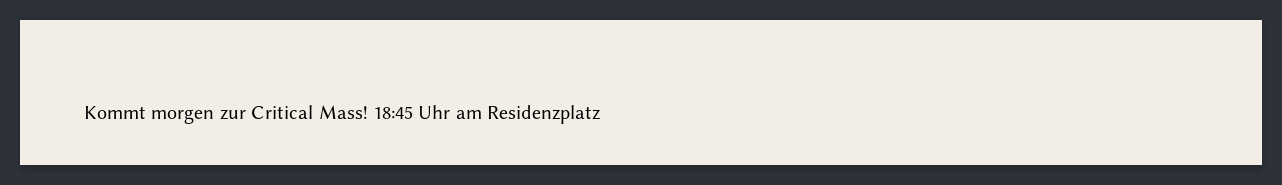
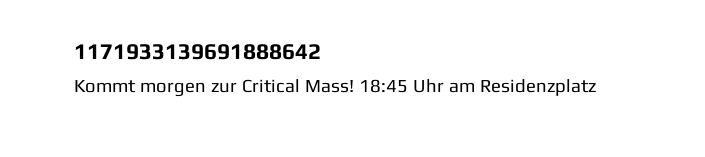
(84, 112) none -> [74,44,321,60] 1171933139691888642 //

